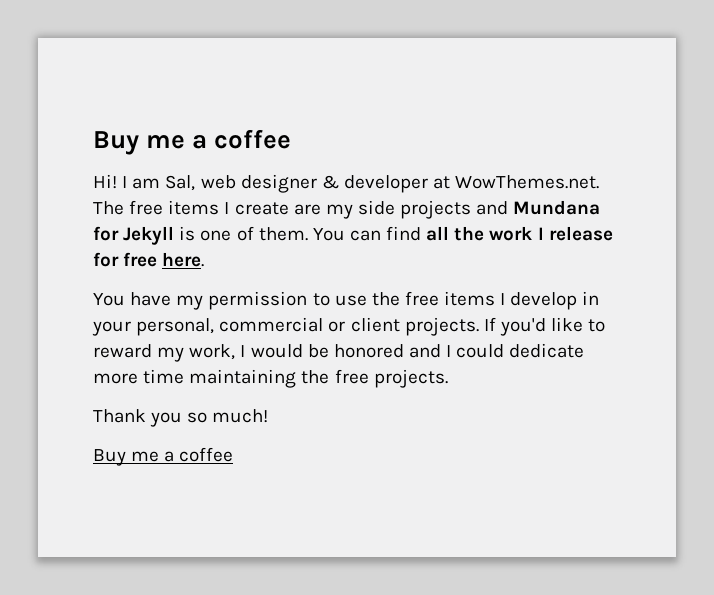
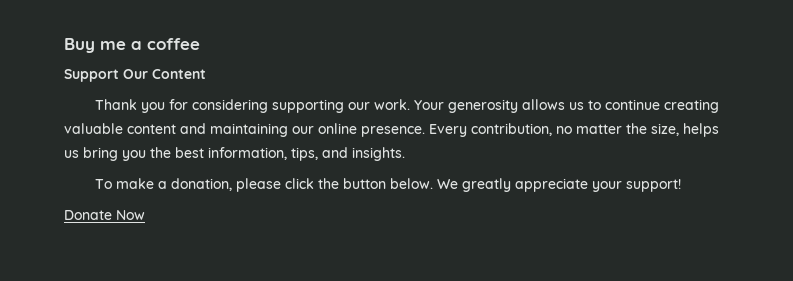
[93,174,600,193] [93,200,601,219] [93,226,613,245] [93,252,205,267] [93,291,600,310] [92,317,606,336] [93,343,585,362] [93,369,448,388] [93,409,269,427] [93,447,234,466] Hi! I am Sal, web designer & developer at WowThemes.net. The free items I create are my side projects and Mundana for Jekyll is one of them. You can find all the work I release for free here. // You have my permission to use the free items I develop in your personal, commercial or client projects. If you'd like to reward my work, I would be honored and I could dedicate more time maintaining the free projects. // Thank you so much! // Buy me a coffee -> [64,69,206,82] [94,99,719,113] [64,123,719,137] [64,147,405,161] [94,178,681,192] [64,210,145,220] Support Our Content // Thank you for considering supporting our work. Your generosity allows us to continue creating valuable content and maintaining our online presence. Every contribution, no matter the size, helps us bring you the best information, tips, and insights. // To make a donation, please click the button below. We greatly appreciate your support! // Donate Now

